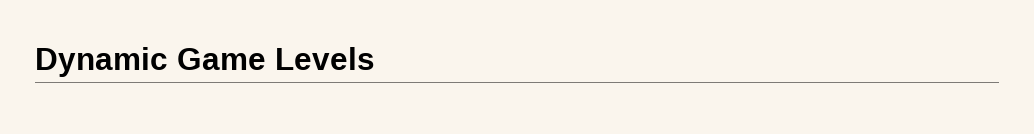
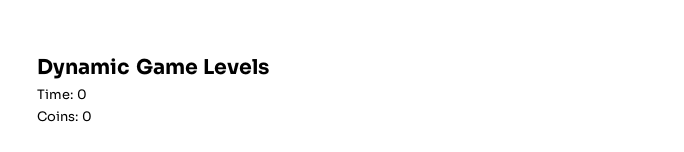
(375, 58) none -> [37,89,87,100] [37,111,92,122] // Time: 0 // Coins: 0

